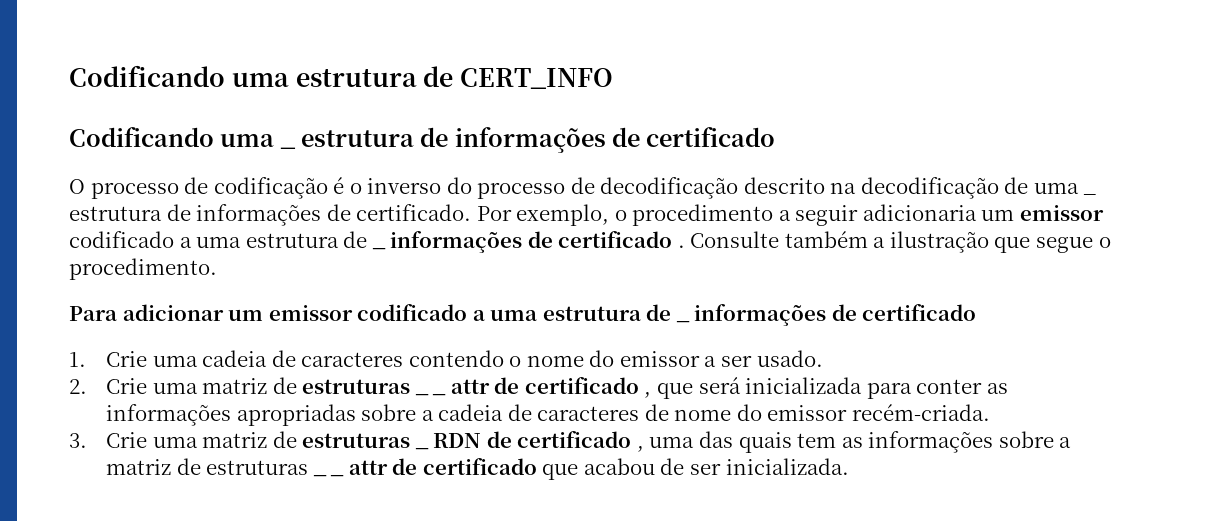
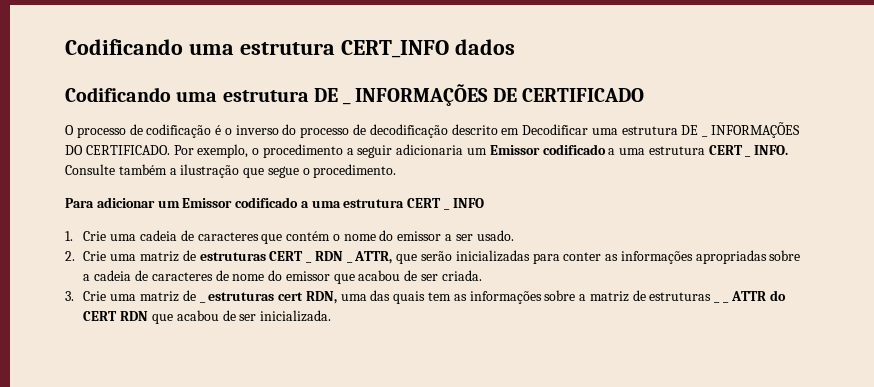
[69,65,454,87] Codificando uma estrutura de -> [65,39,335,55] Codificando uma estrutura
[69,127,275,147] [279,147,296,149] [301,127,776,153] // Codificando uma _ estrutura de informações de certificado -> [454,39,515,55] [65,87,338,102] [343,84,644,106] dados // Codificando uma estrutura DE _ INFORMAÇÕES DE CERTIFICADO
[830,177,1080,199] [1082,194,1096,195] [69,204,472,226] na decodificação de uma _ estrutura de informações de certificado. -> [501,124,699,135] [702,122,801,138] [65,145,170,155] em Decodificar uma estrutura DE _ INFORMAÇÕES DO CERTIFICADO.
[1019,205,1104,221] [69,231,368,248] [371,231,685,253] emissor codificado a uma estrutura de _ informações de certificado . -> [489,144,743,155] [745,155,752,157] [754,145,789,155] Emissor codificado a uma estrutura CERT _ INFO.
[268,304,672,321] [675,304,977,326] emissor codificado a uma estrutura de _ informações de certificado -> [182,197,442,208] [444,208,451,210] [452,198,484,208] Emissor codificado a uma estrutura CERT _ INFO
[408,350,504,367] contendo -> [261,231,331,244] que contém
[414,394,447,396] [450,377,863,399] _ _ attr de certificado , que será inicializada -> [269,251,304,261] [306,261,313,263] [314,251,343,261] [346,250,530,264] CERT _ RDN _ ATTR, que serão inicializadas
[851,404,990,421] recém-criada. -> [333,270,482,284] que acabou de ser criada.
[302,433,411,448] [414,448,429,450] [433,431,644,452] estruturas _ RDN de certificado , -> [199,301,206,303] [208,291,337,304] _ estruturas cert RDN,
[348,458,537,475] attr de certificado -> [730,290,786,301] [83,311,149,321] ATTR do CERT RDN

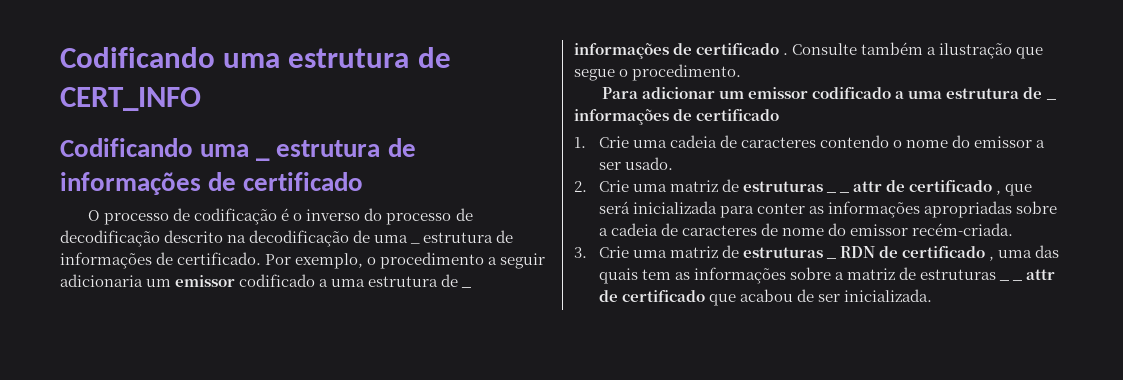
[65,39,335,55] Codificando uma estrutura -> [60,47,451,68] Codificando uma estrutura de
[454,39,515,55] [65,87,338,102] [343,84,644,106] dados // Codificando uma estrutura DE _ INFORMAÇÕES DE CERTIFICADO -> [60,138,250,157] [256,157,271,161] [276,138,416,157] [60,172,364,195] // Codificando uma _ estrutura de informações de certificado
[501,124,699,135] [702,122,801,138] [65,145,170,155] em Decodificar uma estrutura DE _ INFORMAÇÕES DO CERTIFICADO. -> [227,230,409,247] [410,243,421,244] [423,230,514,243] [60,252,262,269] na decodificação de uma _ estrutura de informações de certificado.
[489,144,743,155] [745,155,752,157] [754,145,789,155] Emissor codificado a uma estrutura CERT _ INFO. -> [175,274,459,287] [461,287,472,288] [574,43,789,59] emissor codificado a uma estrutura de _ informações de certificado .
[182,197,442,208] [444,208,451,210] [452,198,484,208] Emissor codificado a uma estrutura CERT _ INFO -> [748,87,1043,99] [1045,99,1056,100] [574,109,780,125] emissor codificado a uma estrutura de _ informações de certificado
[261,231,331,244] que contém -> [820,135,890,148] contendo
[269,251,304,261] [306,261,313,263] [314,251,343,261] [346,250,530,264] CERT _ RDN _ ATTR, que serão inicializadas -> [826,192,850,193] [853,180,1033,196] [598,201,717,214] _ _ attr de certificado , que será inicializada
[333,270,482,284] que acabou de ser criada. -> [912,223,1014,236] recém-criada.
[199,301,206,303] [208,291,337,304] _ estruturas cert RDN, -> [743,247,824,258] [826,258,837,259] [840,246,995,261] estruturas _ RDN de certificado ,
[730,290,786,301] [83,311,149,321] ATTR do CERT RDN -> [1026,269,1056,280] [598,290,705,302] attr de certificado

